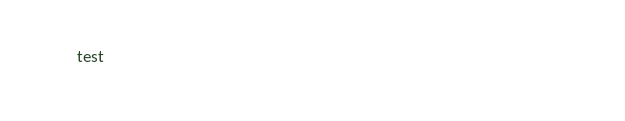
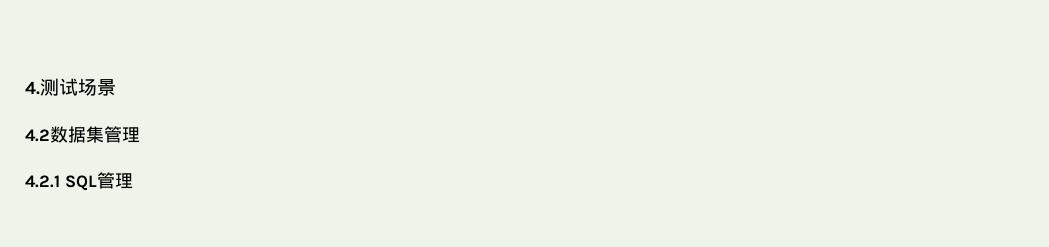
[77,51,104,62] test -> [25,78,116,96] [25,126,140,143] [25,172,133,191] 4.测试场景 // 4.2数据集管理 // 4.2.1 SQL管理

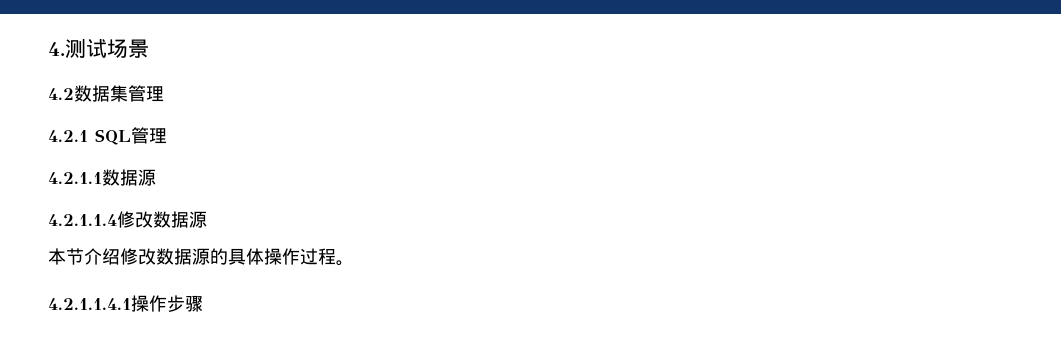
(133, 181) none -> [48,169,156,186] [48,211,207,228] [48,248,354,266] [48,295,203,312] // 4.2.1.1数据源 // 4.2.1.1.4修改数据源 // 本节介绍修改数据源的具体操作过程。 // 4.2.1.1.4.1操作步骤

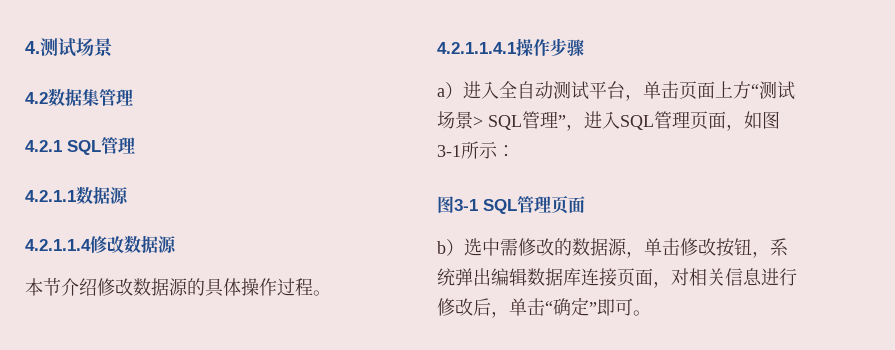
(203, 303) none -> [437,81,795,101] [437,111,780,131] [437,141,515,159] [437,195,585,214] [437,238,788,258] [437,268,797,288] [437,297,651,318] // a）进入全自动测试平台，单击页面上方“测试场景> SQL管理”，进入SQL管理页面，如图3-1所示： // 图3-1 SQL管理页面 // b）选中需修改的数据源，单击修改按钮，系统弹出编辑数据库连接页面，对相关信息进行修改后，单击“确定”即可。

